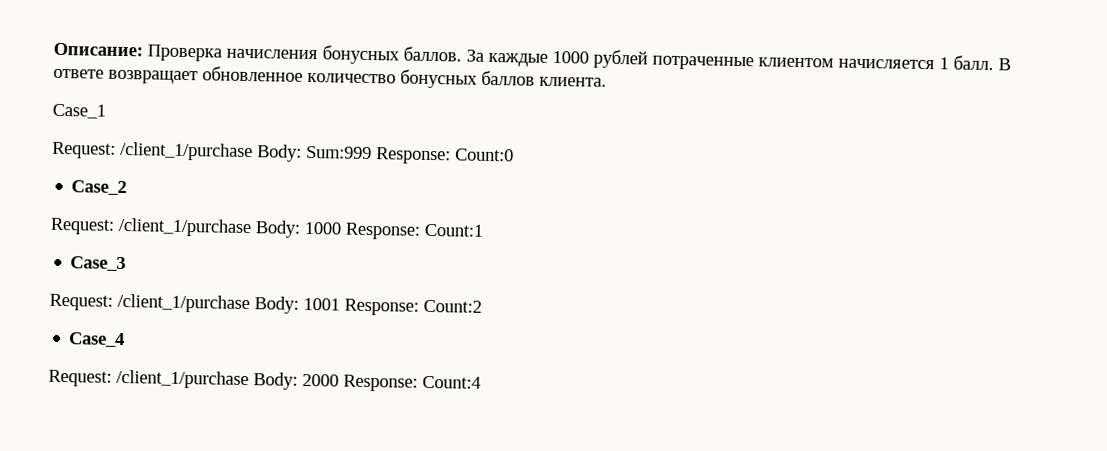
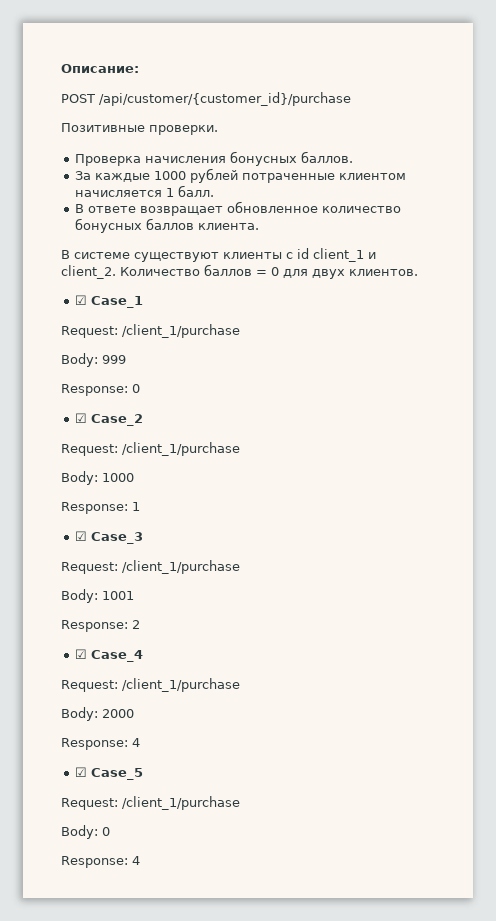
(143, 49) none -> [61,92,351,106] [61,123,218,135] // POST /api/customer/{customer_id}/purchase // Позитивные проверки. //
(462, 54) none -> (353, 157) //
(994, 63) none -> (214, 191) //
[52,103,106,119] [52,141,514,165] Case_1 // Request: /client_1/purchase Body: Sum:999 Response: Count:0 // -> [61,248,376,262] [61,264,418,279] [74,295,143,308] [61,324,240,338] [61,353,126,367] [61,384,140,396] [74,413,87,423] В системе существуют клиенты с id client_1 и client_2. Количество баллов = 0 для двух клиентов. // ☑ Case_1 // Request: /client_1/purchase // Body: 999 // Response: 0 // ☑
(252, 227) none -> (240, 449) //
[345,222,484,240] Response: Count:1 // -> [61,502,140,514] [74,531,87,541] // Response: 1 // ☑
(250, 303) none -> (240, 567) //
[344,298,482,316] Response: Count:2 // -> [61,620,140,632] [74,649,87,659] // Response: 2 // ☑
(249, 379) none -> (240, 685) //
[343,374,481,392] Response: Count:4 -> [61,738,140,750] [74,767,143,780] [61,796,240,810] [61,825,110,839] [61,856,140,868] // Response: 4 // ☑ Case_5 // Request: /client_1/purchase // Body: 0 // Response: 4

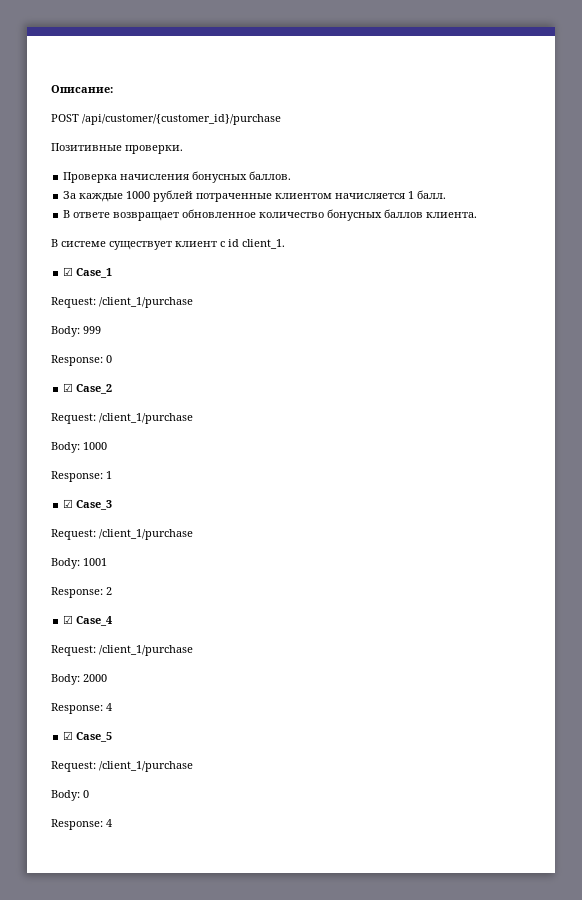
[134,248,376,262] [61,264,418,279] существуют клиенты с id client_1 и client_2. Количество баллов = 0 для двух клиентов. -> [109,239,285,250] существует клиент с id client_1.

